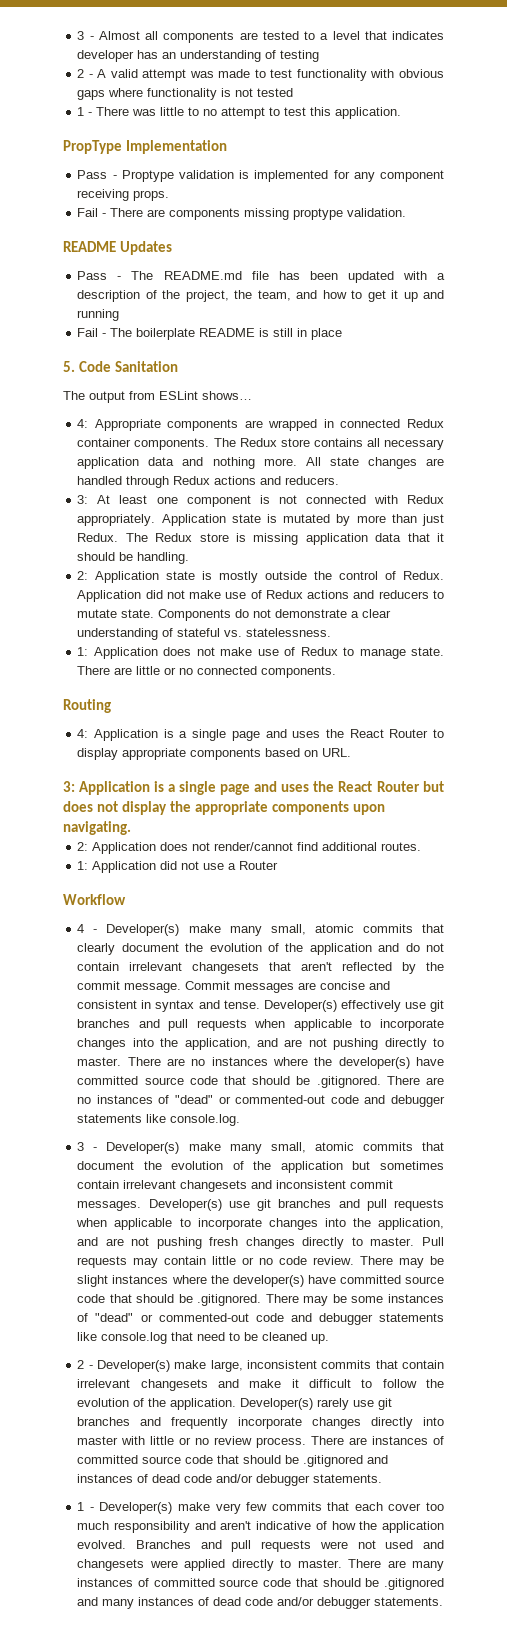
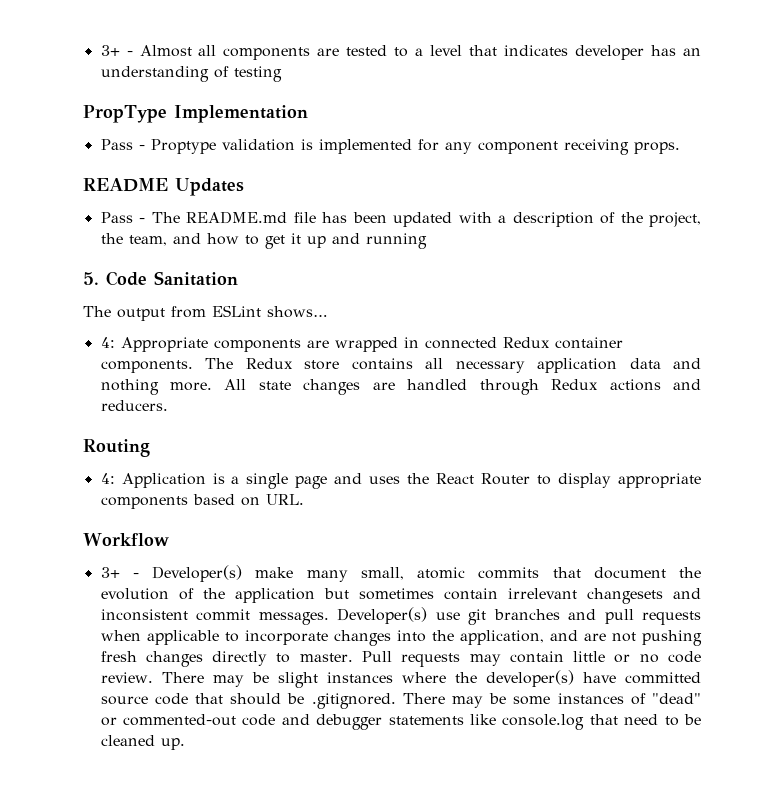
[77,31,85,40] 3 -> [100,45,120,56] 3+
[77,69,444,81] [77,88,294,100] [77,107,402,119] // 2 - A valid attempt was made to test functionality with obvious gaps where functionality is not tested // 1 - There was little to no attempt to test this application. -> (282, 74) none
[77,208,407,220] // Fail - There are components missing proptype validation. -> (680, 148) none
[77,328,343,340] // Fail - The boilerplate README is still in place -> (427, 241) none
[77,495,444,507] [77,514,444,526] [77,533,444,545] [77,552,190,564] [77,571,444,583] [77,590,444,602] [77,609,392,621] [77,628,332,640] [77,647,445,659] [77,666,337,678] // 3: At least one component is not connected with Redux appropriately. Application state is mutated by more than just Redux. The Redux store is missing application data that it should be handling. // 2: Application state is mostly outside the control of Redux. Application did not make use of Redux actions and reducers to mutate state. Components do not demonstrate a clear understanding of stateful vs. statelessness. // 1: Application does not make use of Redux to manage state. There are little or no connected components. -> (168, 405) none
[63,781,444,795] [63,801,386,815] [63,821,131,835] [77,842,422,854] [77,861,279,873] [63,894,126,905] [77,924,444,936] [77,943,444,955] [77,962,444,974] [77,981,391,993] [77,1000,444,1012] [77,1019,444,1031] [77,1038,444,1050] [77,1057,444,1069] [77,1076,444,1088] [77,1095,445,1107] [77,1114,241,1126] [77,1142,85,1151] 3: Application is a single page and uses the React Router but does not display the appropriate components upon navigating. // 2: Application does not render/cannot find additional routes. // 1: Application did not use a Router // Workflow // 4 - Developer(s) make many small, atomic commits that clearly document the evolution of the application and do not contain irrelevant changesets that aren't reflected by the commit message. Commit messages are concise and consistent in syntax and tense. Developer(s) effectively use git branches and pull requests when applicable to incorporate changes into the application, and are not pushing directly to master. There are no instances where the developer(s) have committed source code that should be .gitignored. There are no instances of "dead" or commented-out code and debugger statements like console.log. // 3 -> [83,533,169,546] [100,567,120,578] Workflow // 3+
[77,1360,444,1372] [77,1379,444,1391] [77,1398,393,1410] [77,1417,444,1429] [77,1436,445,1448] [77,1455,389,1467] [77,1474,383,1486] [77,1502,444,1514] [77,1521,444,1533] [77,1540,444,1552] [77,1559,444,1571] [77,1578,444,1590] [77,1597,444,1609] // 2 - Developer(s) make large, inconsistent commits that contain irrelevant changesets and make it difficult to follow the evolution of the application. Developer(s) rarely use git branches and frequently incorporate changes directly into master with little or no review process. There are instances of committed source code that should be .gitignored and instances of dead code and/or debugger statements. // 1 - Developer(s) make very few commits that each cover too much responsibility and aren't indicative of how the application evolved. Branches and pull requests were not used and changesets were applied directly to master. There are many instances of committed source code that should be .gitignored and many instances of dead code and/or debugger statements. -> (185, 744) none

